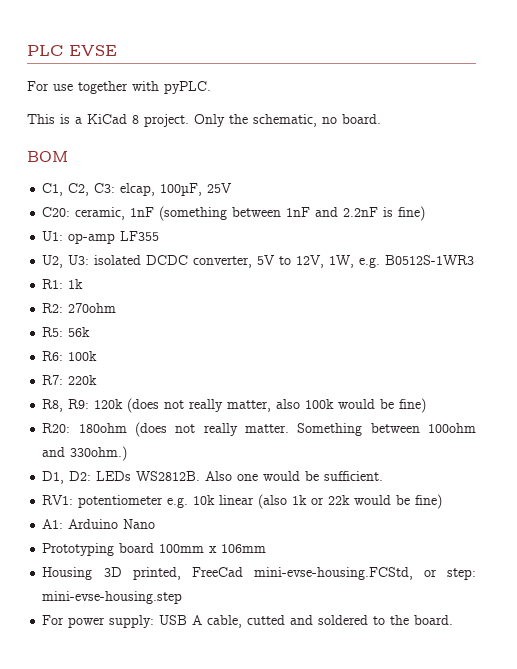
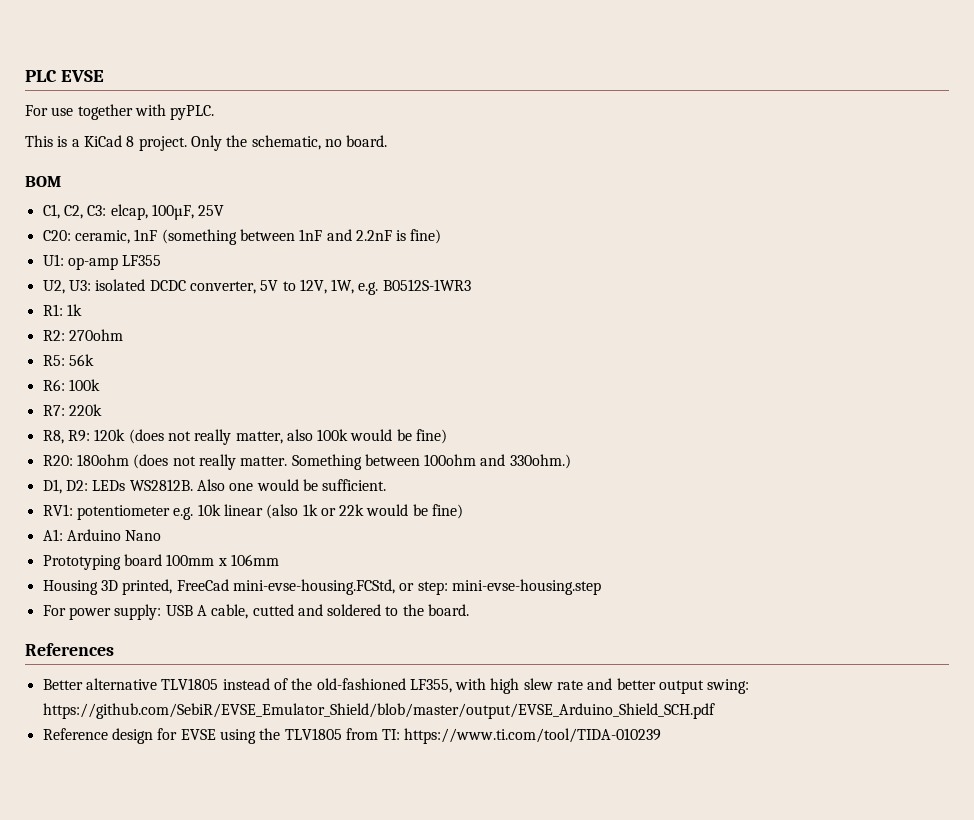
(454, 620) none -> [25,643,114,656] [42,678,750,694] [42,703,715,719] [42,728,662,744] // References // Better alternative TLV1805 instead of the old-fashioned LF355, with high slew rate and better output swing: https://github.com/SebiR/EVSE_Emulator_Shield/blob/master/output/EVSE_Arduino_Shield_SCH.pdf // Reference design for EVSE using the TLV1805 from TI: https://www.ti.com/tool/TIDA-010239

